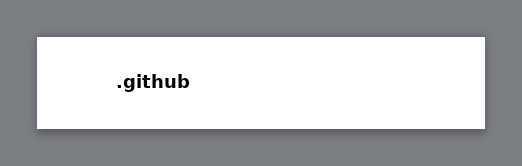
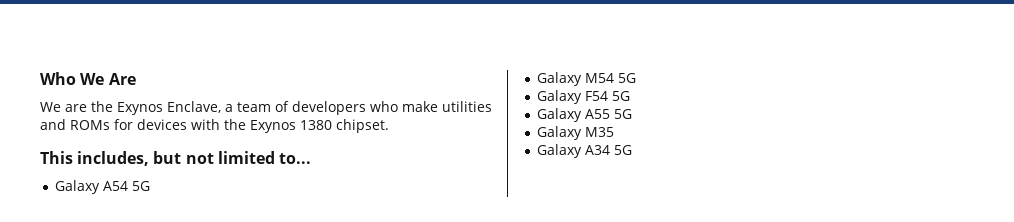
[116,74,190,92] .github -> [40,72,136,85] [40,101,492,115] [40,119,389,133] [40,151,311,166] [55,180,151,194] [537,72,637,86] [537,90,631,104] [537,108,633,122] [537,126,615,140] [537,144,633,158] Who We Are // We are the Exynos Enclave, a team of developers who make utilities and ROMs for devices with the Exynos 1380 chipset. // This includes, but not limited to... // Galaxy A54 5G // Galaxy M54 5G // Galaxy F54 5G // Galaxy A55 5G // Galaxy M35 // Galaxy A34 5G

